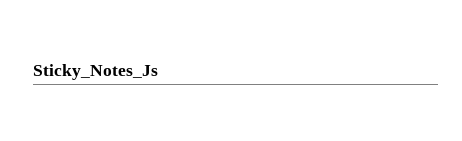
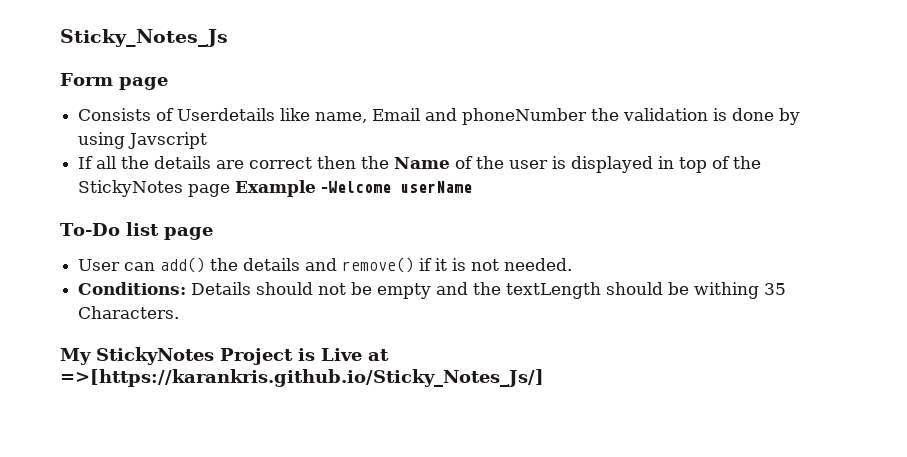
(158, 72) none -> [60,73,168,90] [78,108,801,125] [78,132,208,149] [78,156,762,173] [78,180,473,197] [60,222,213,240] [78,257,573,273] [78,282,787,299] [78,306,180,319] [60,347,389,365] [60,369,544,387] // Form page // Consists of Userdetails like name, Email and phoneNumber the validation is done by using Javscript // If all the details are correct then the Name of the user is displayed in top of the StickyNotes page Example -Welcome userName // To-Do list page // User can add() the details and remove() if it is not needed. // Conditions: Details should not be empty and the textLength should be withing 35 Characters. // My StickyNotes Project is Live at =>[https://karankris.github.io/Sticky_Notes_Js/]

